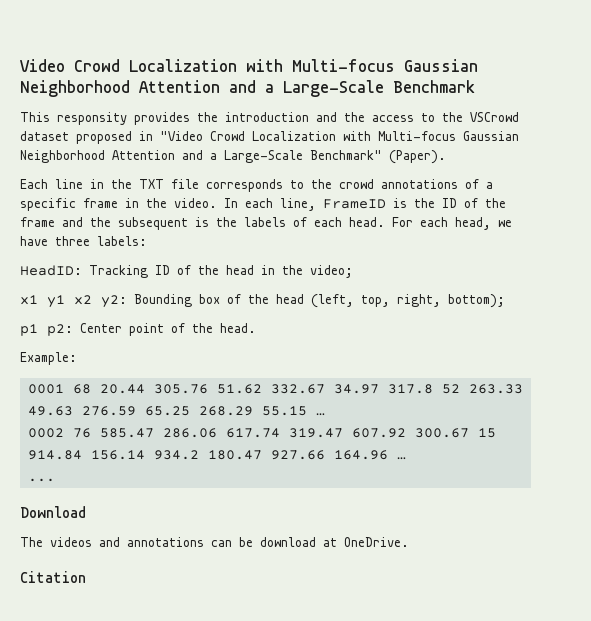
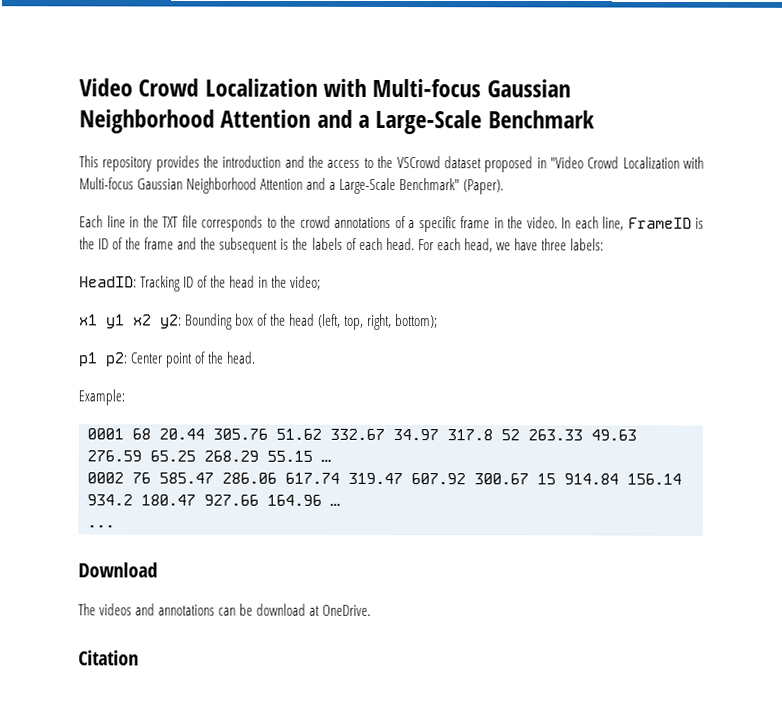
[57,112,127,125] responsity -> [102,156,153,172] repository

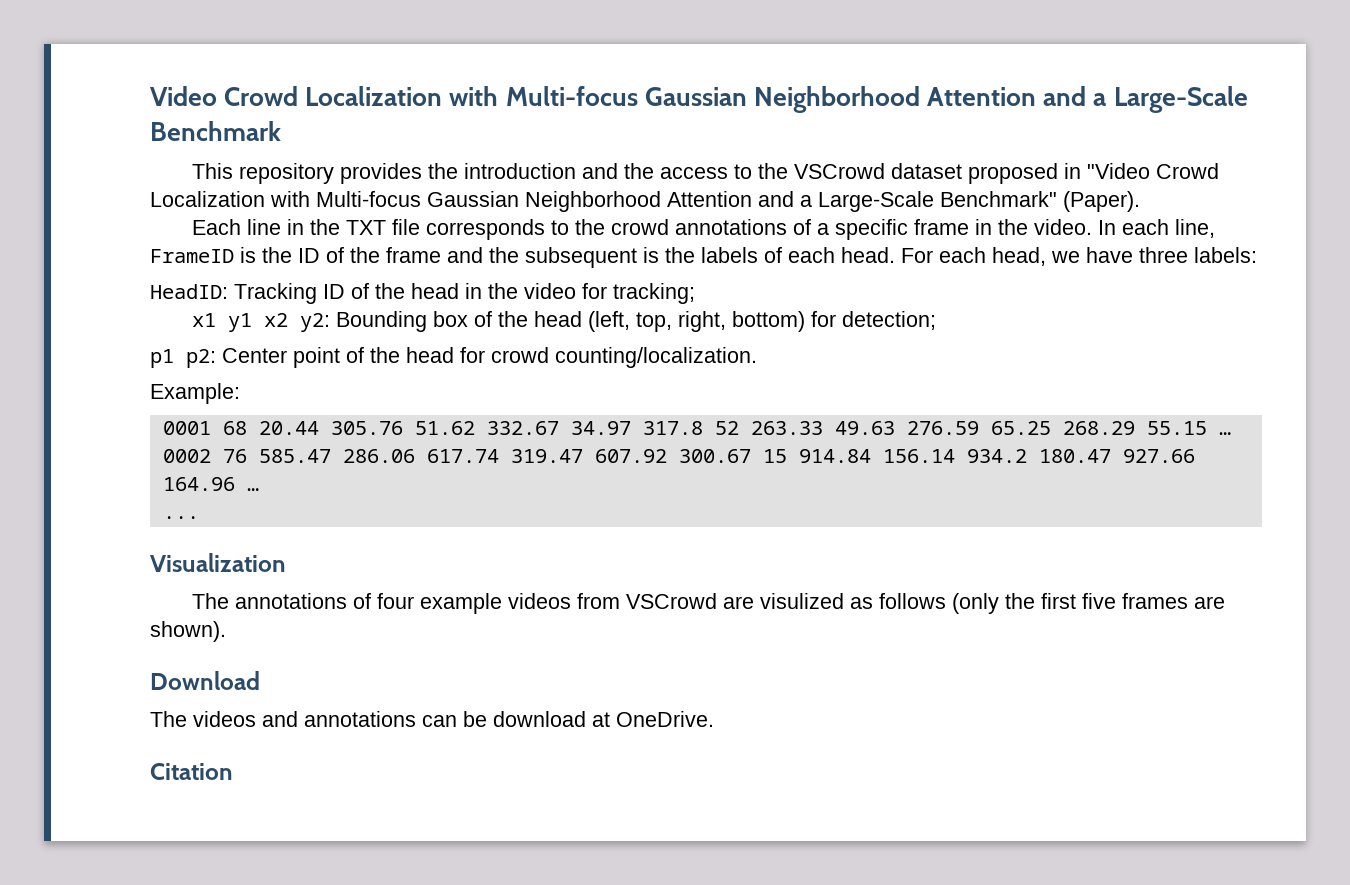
[290,275,322,290] video; -> [524,283,695,304] video for tracking;
[395,314,439,329] bottom); -> [732,311,937,332] bottom) for detection;
[226,351,257,364] head. -> [406,347,757,368] head for crowd counting/localization.
(115, 526) none -> [150,553,286,572] [192,593,1226,614] [150,621,226,642] // Visualization // The annotations of four example videos from VSCrowd are visulized as follows (only the first five frames are shown).

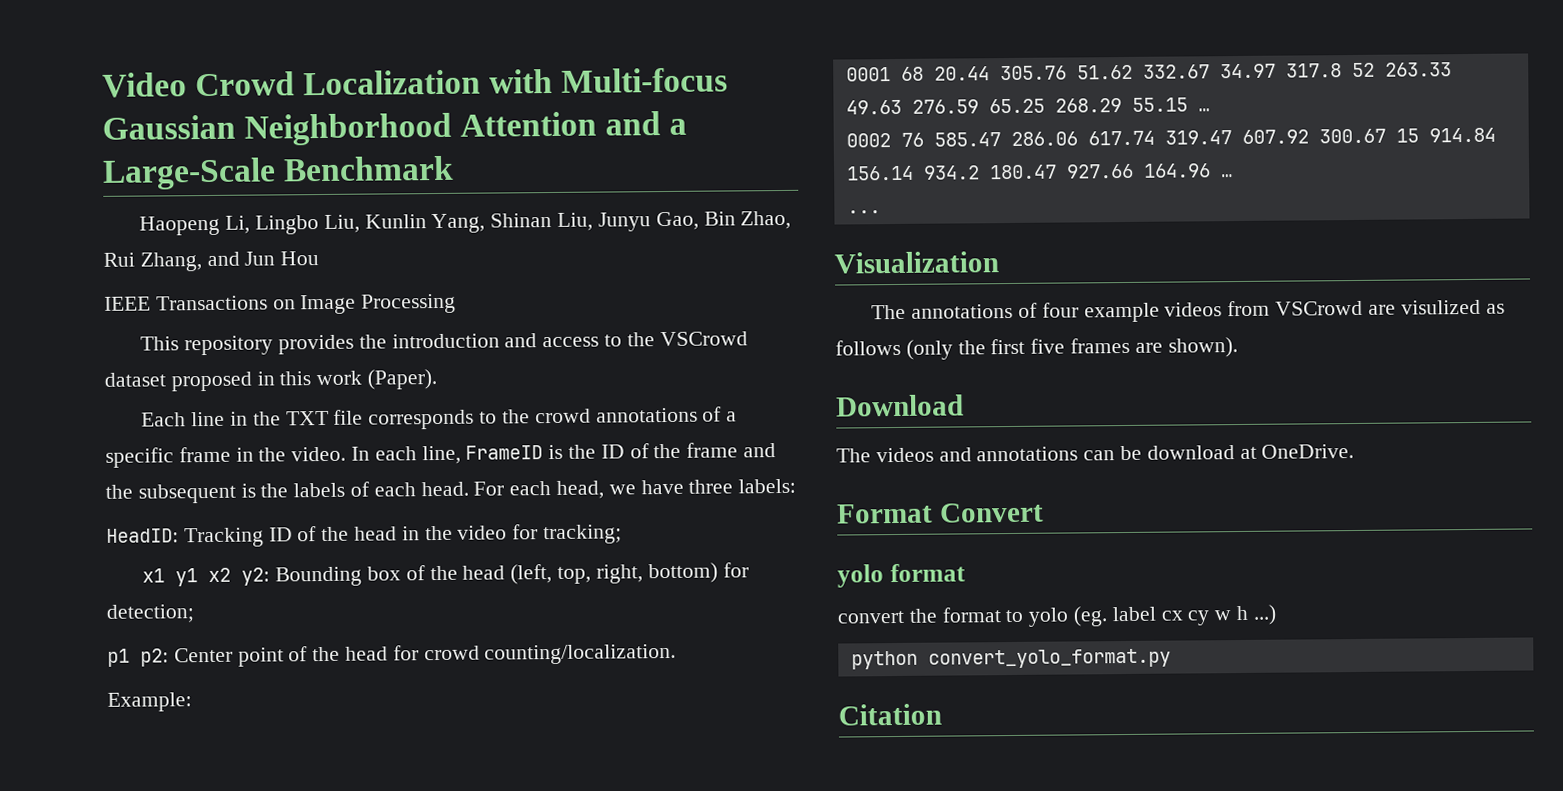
(281, 131) none -> [139,210,792,236] [103,251,320,272] [104,293,457,315] // Haopeng Li, Lingbo Liu, Kunlin Yang, Shinan Liu, Junyu Gao, Bin Zhao, Rui Zhang, and Jun Hou // IEEE Transactions on Image Processing
[624,163,655,179] the -> (538, 340) none
[1087,163,1220,179] [150,191,1057,212] "Video Crowd Localization with Multi-focus Gaussian Neighborhood Attention and a Large-Scale Benchmark" -> [279,370,363,386] this work
(714, 719) none -> [836,502,1044,524] [837,563,966,588] [837,604,1277,627] [850,648,1171,670] // Format Convert // yolo format // convert the format to yolo (eg. label cx cy w h ...) // python convert_yolo_format.py

